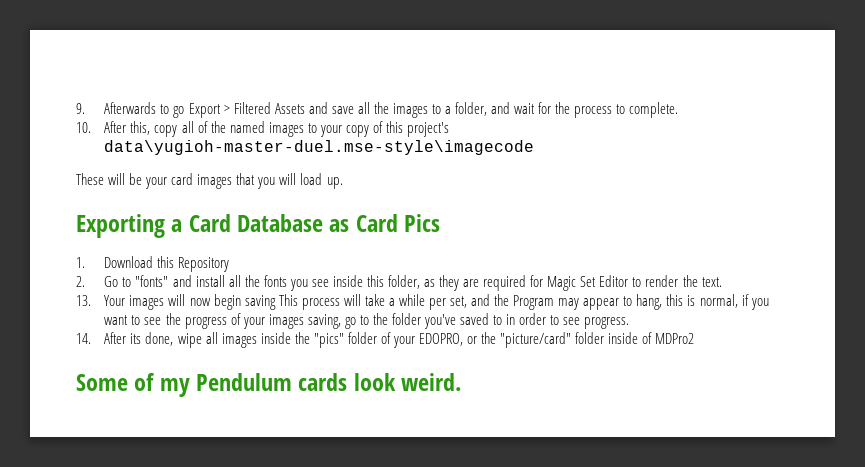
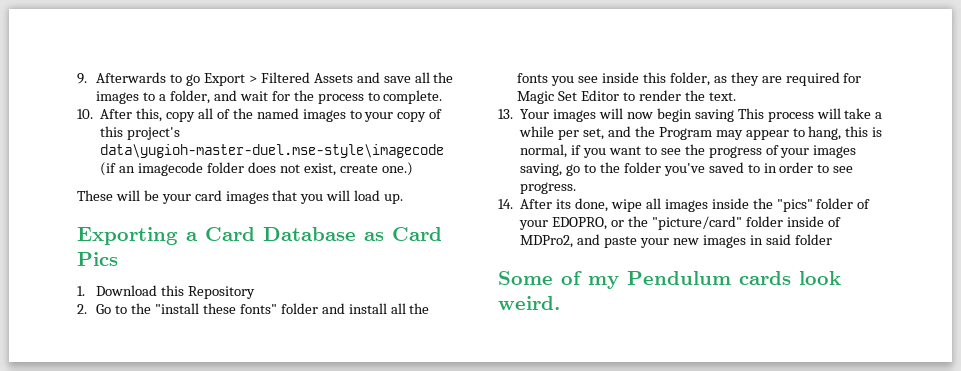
(535, 147) none -> [100,162,413,176] (if an imagecode folder does not exist, create one.)
[135,275,169,287] "fonts" -> [131,303,318,314] the "install these fonts" folder
[655,333,695,344] MDPro2 -> [520,234,832,248] MDPro2, and paste your new images in said folder

